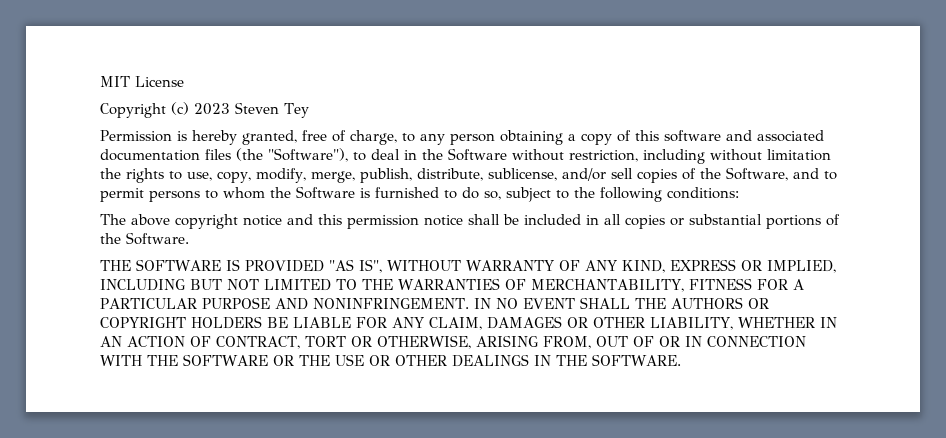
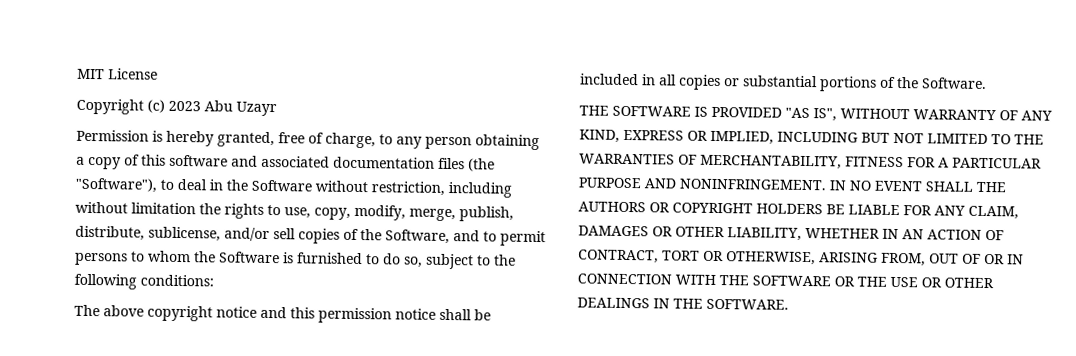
[235,102,309,118] Steven Tey -> [204,100,277,117] Abu Uzayr

